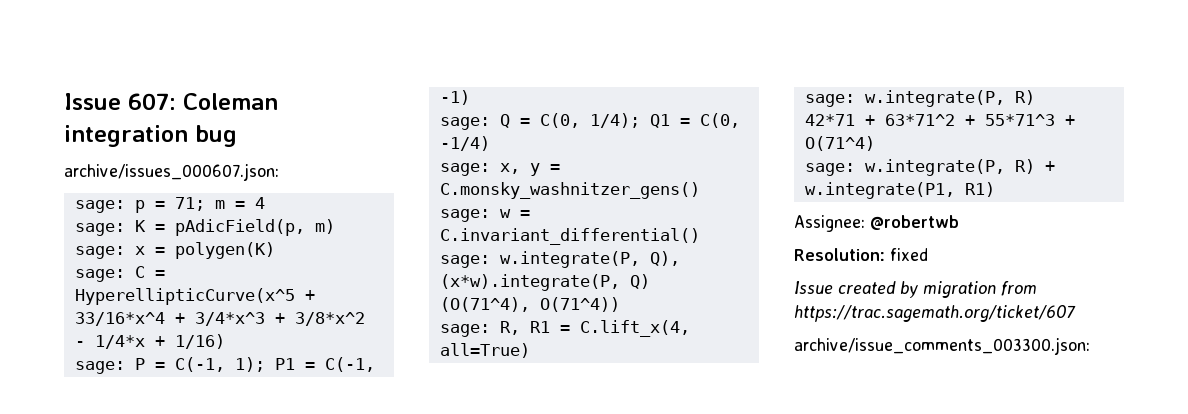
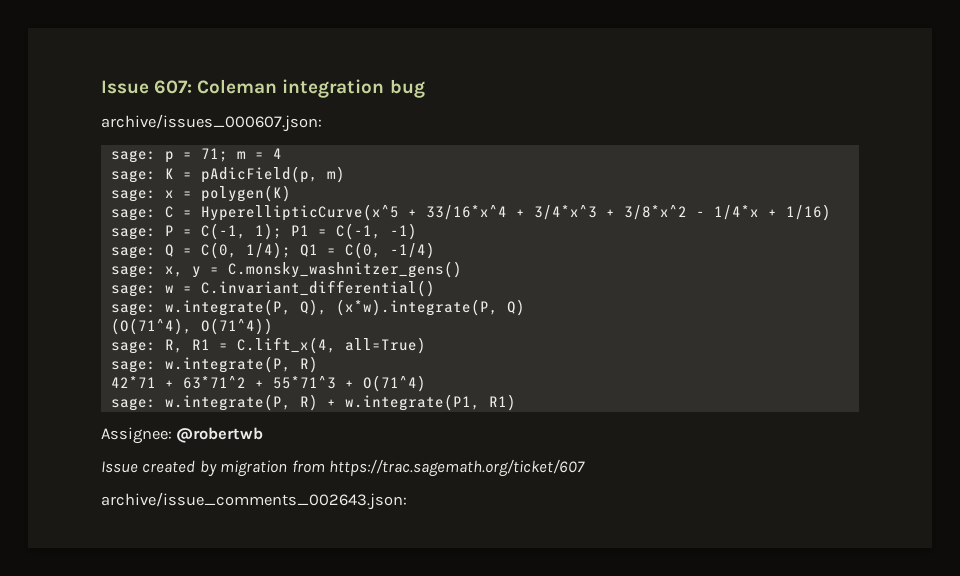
[794,248,928,261] // Resolution: fixed -> (264, 435) none
[794,337,1090,355] archive/issue_comments_003300.json: -> [101,492,407,510] archive/issue_comments_002643.json:

